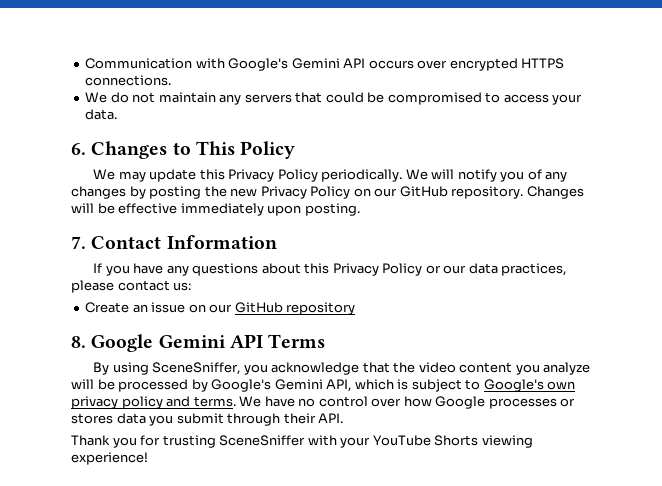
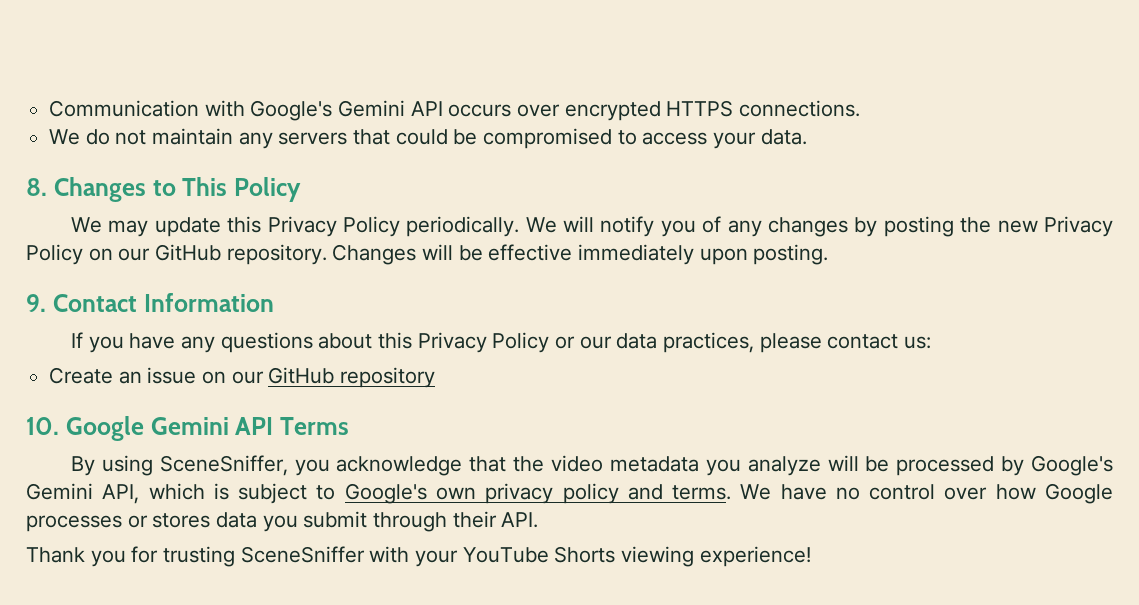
[71,143,86,155] 6. -> [26,178,47,196] 8.
[71,236,86,249] 7. -> [26,294,46,312] 9.
[71,336,86,348] 8. -> [26,417,59,435] 10.
[459,362,513,373] content -> [609,456,699,472] metadata

